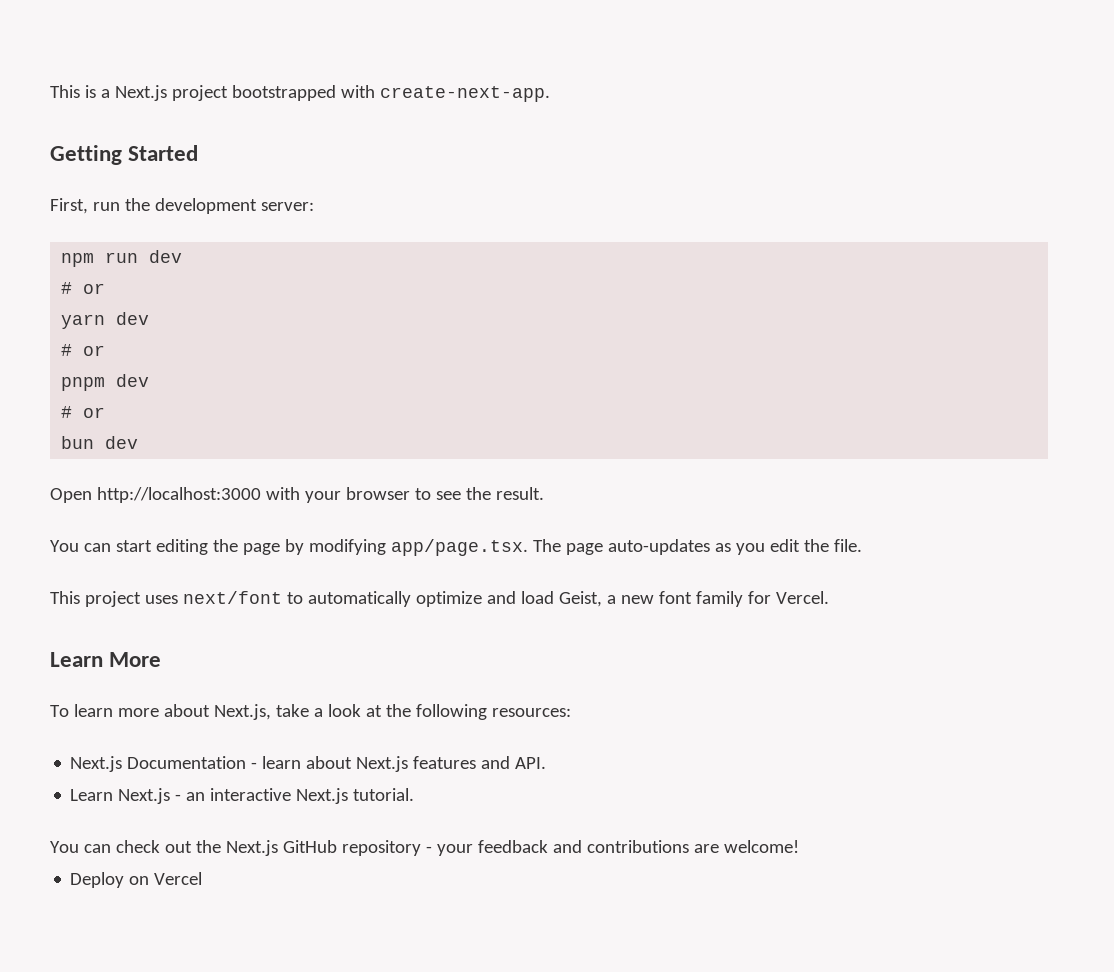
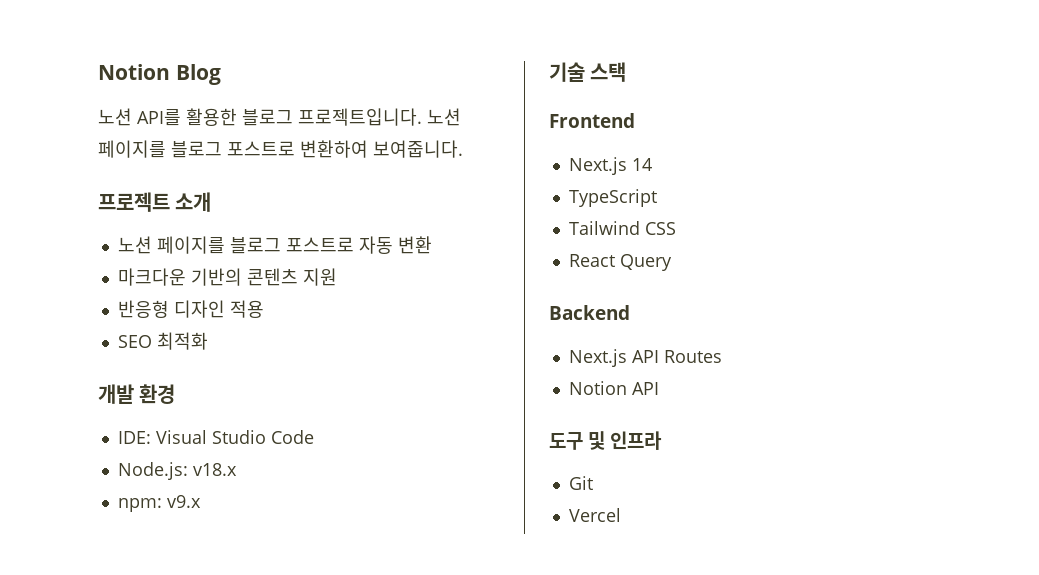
[50,85,550,102] [50,145,199,165] [50,198,314,214] [61,250,183,267] [61,282,106,294] [61,312,150,329] [61,344,106,356] [61,374,150,391] [61,406,106,418] [61,436,139,449] [50,487,544,503] [50,539,862,556] [50,591,829,607] [50,652,162,667] [50,704,571,720] [70,756,547,772] [70,788,415,804] [50,840,799,856] [70,872,150,888] This is a Next.js project bootstrapped with create-next-app. // Getting Started // First, run the development server: // npm run dev // # or // yarn dev // # or // pnpm dev // # or // bun dev // Open http://localhost:3000 with your browser to see the result. // You can start editing the page by modifying app/page.tsx. The page auto-updates as you edit the file. // This project uses next/font to automatically optimize and load Geist, a new font family for Vercel. // Learn More // To learn more about Next.js, take a look at the following resources: // Next.js Documentation - learn about Next.js features and API. // Learn Next.js - an interactive Next.js tutorial. // You can check out the Next.js GitHub repository - your feedback and contributions are welcome! // Deploy on -> [98,64,221,85] [98,108,461,126] [98,140,463,158] [98,192,212,212] [117,236,432,254] [117,268,337,286] [117,300,264,318] [117,332,208,350] [98,384,176,404] [117,430,314,444] [117,462,237,480] [117,495,201,512] [549,62,627,82] [549,113,635,128] [568,157,652,175] [568,189,657,207] [568,221,676,235] [568,254,672,271] [549,305,630,320] [568,349,722,367] [568,381,659,395] [549,431,663,450] [568,476,593,490] Notion Blog // 노션 API를 활용한 블로그 프로젝트입니다. 노션 페이지를 블로그 포스트로 변환하여 보여줍니다. // 프로젝트 소개 // 노션 페이지를 블로그 포스트로 자동 변환 // 마크다운 기반의 콘텐츠 지원 // 반응형 디자인 적용 // SEO 최적화 // 개발 환경 // IDE: Visual Studio Code // Node.js: v18.x // npm: v9.x // 기술 스택 // Frontend // Next.js 14 // TypeScript // Tailwind CSS // React Query // Backend // Next.js API Routes // Notion API // 도구 및 인프라 // Git //

